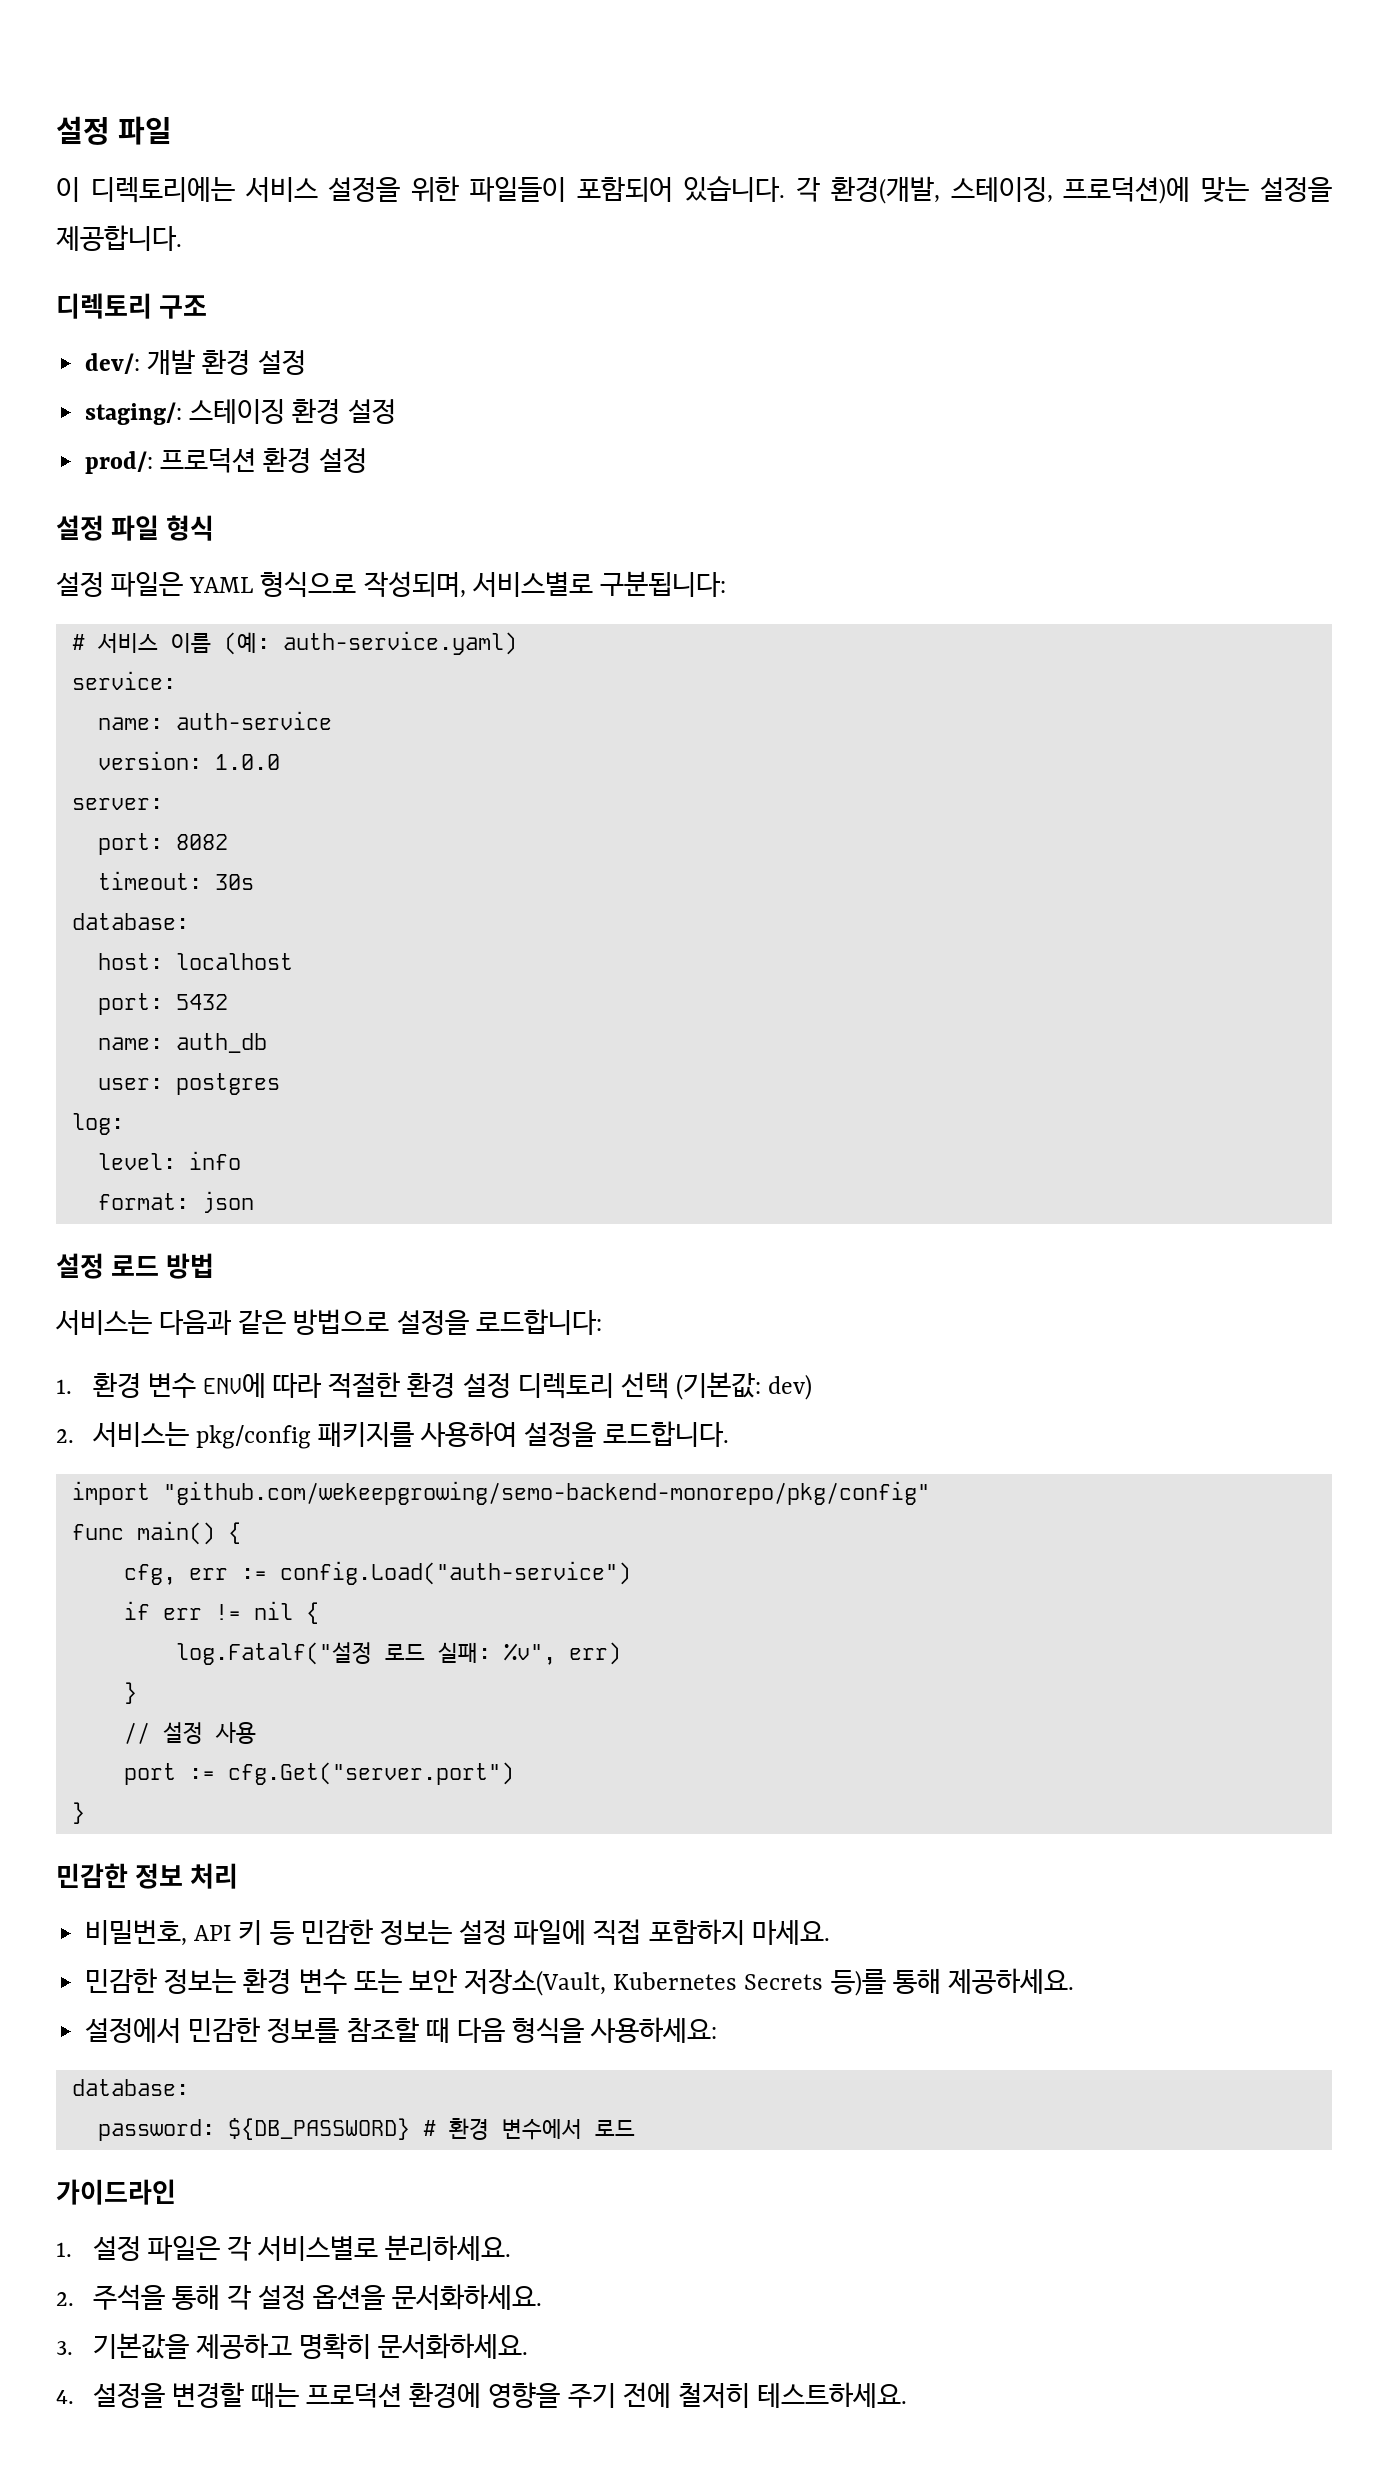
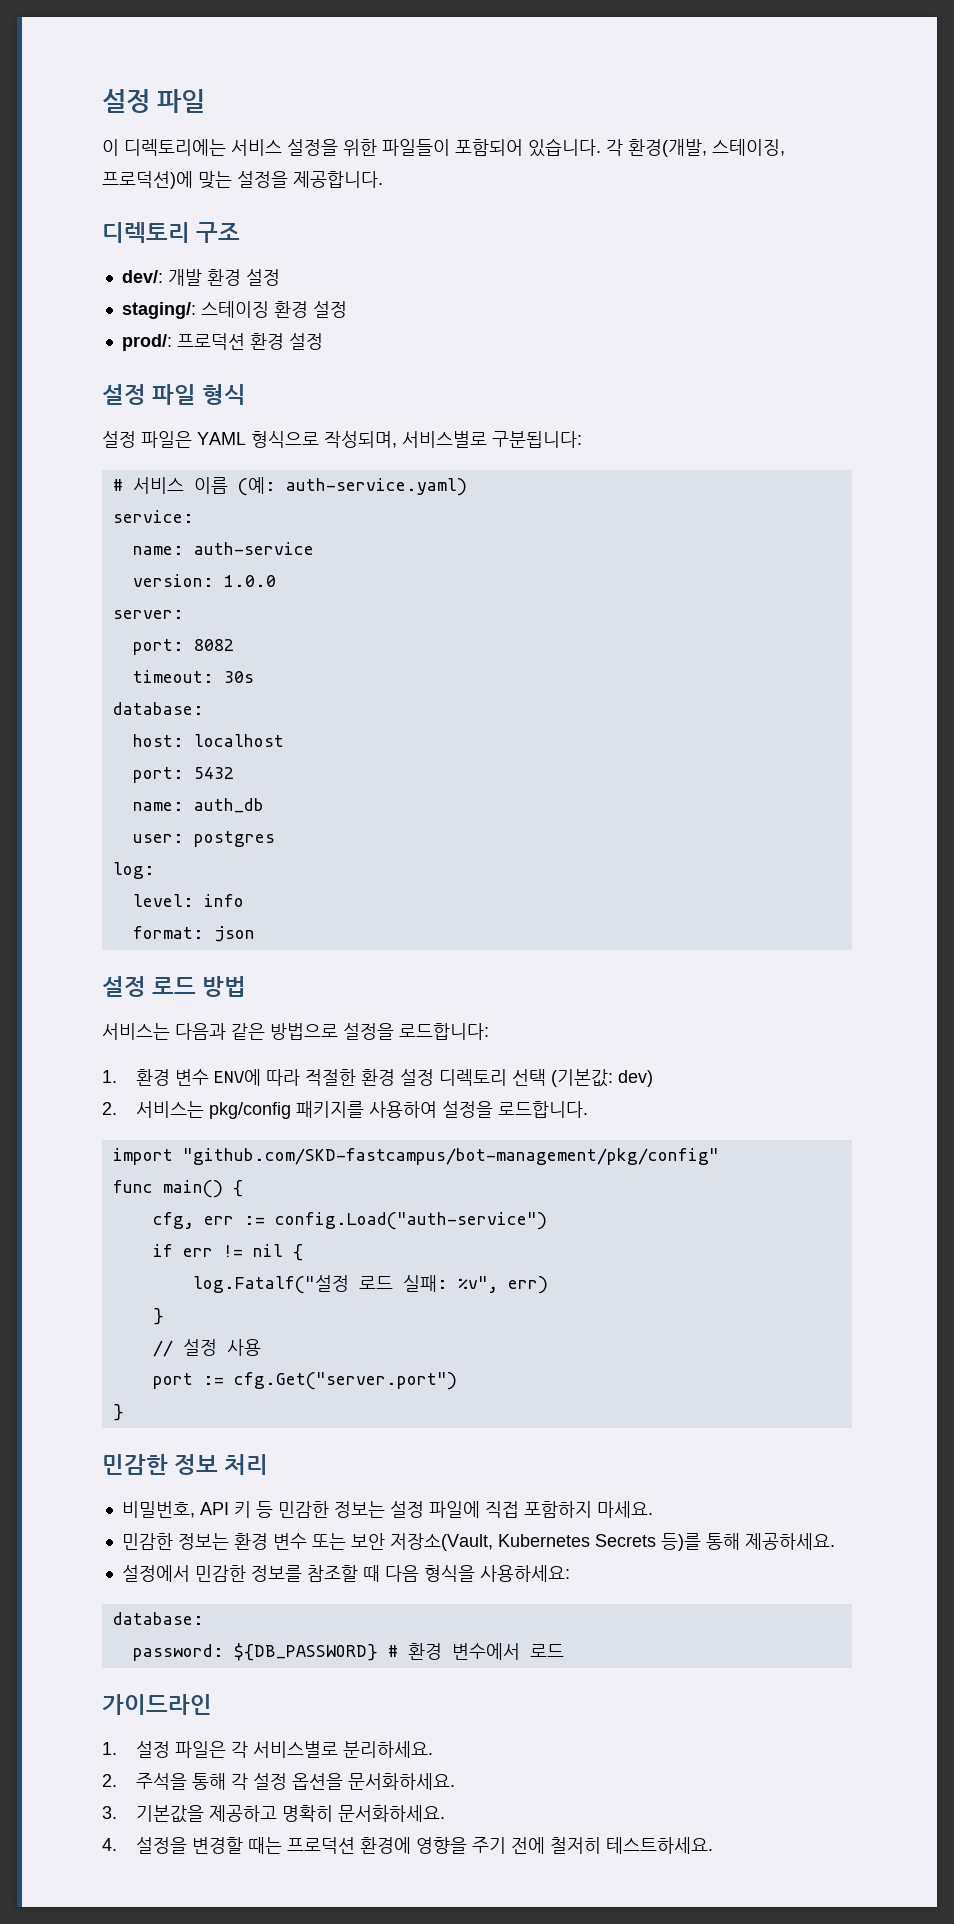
[162,1481,930,1505] "github.com/wekeepgrowing/semo-backend-monorepo/pkg/config" -> [182,1148,719,1165] "github.com/SKD-fastcampus/bot-management/pkg/config"

